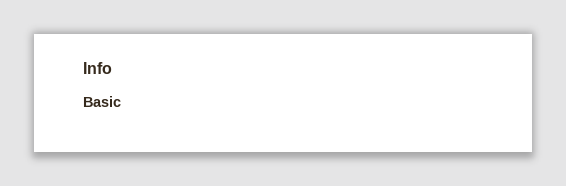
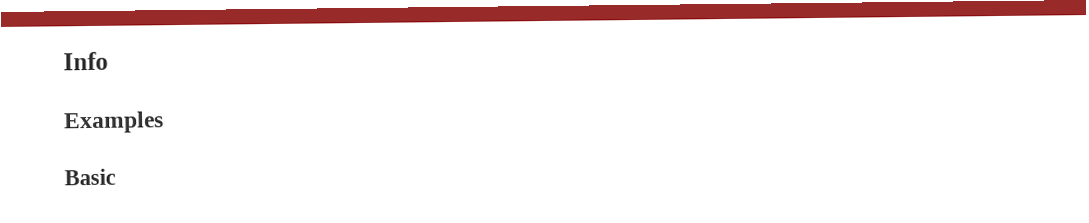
(112, 68) none -> [63,111,164,134] // Examples

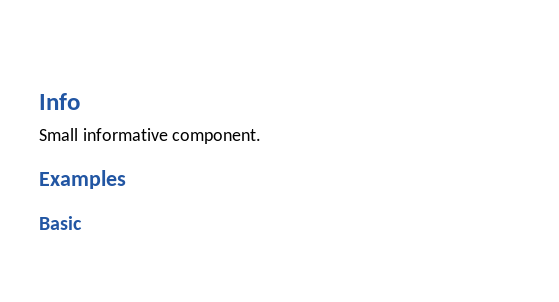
(109, 61) none -> [39,128,262,144] // Small informative component.

